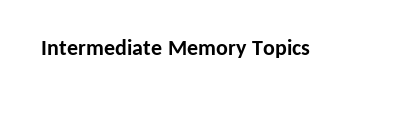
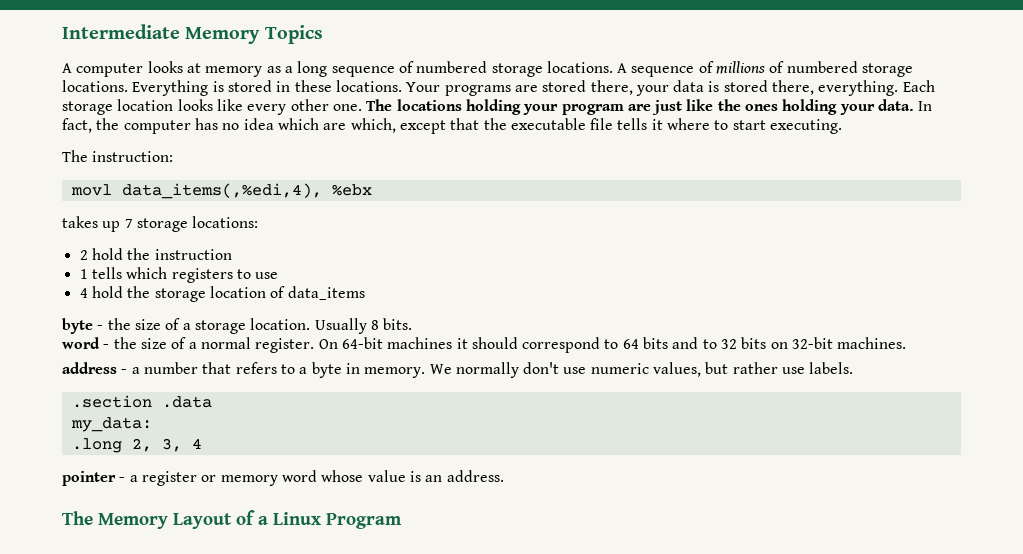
(310, 48) none -> [62,61,914,77] [62,80,935,96] [62,99,933,115] [62,118,843,134] [62,150,174,162] [70,183,372,199] [62,216,259,232] [79,248,232,260] [79,267,279,283] [79,286,365,302] [62,318,413,334] [62,337,907,353] [62,362,854,378] [71,395,212,408] [70,417,152,432] [71,438,202,453] [62,470,504,486] [62,510,402,529] // A computer looks at memory as a long sequence of numbered storage locations. A sequence of millions of numbered storage locations. Everything is stored in these locations. Your programs are stored there, your data is stored there, everything. Each storage location looks like every other one. The locations holding your program are just like the ones holding your data. In fact, the computer has no idea which are which, except that the executable file tells it where to start executing. // The instruction: // movl data_items(,%edi,4), %ebx // takes up 7 storage locations: // 2 hold the instruction // 1 tells which registers to use // 4 hold the storage location of data_items // byte - the size of a storage location. Usually 8 bits. // word - the size of a normal register. On 64-bit machines it should correspond to 64 bits and to 32 bits on 32-bit machines. // address - a number that refers to a byte in memory. We normally don't use numeric values, but rather use labels. // .section .data // my_data: // .long 2, 3, 4 // pointer - a register or memory word whose value is an address. // The Memory Layout of a Linux Program

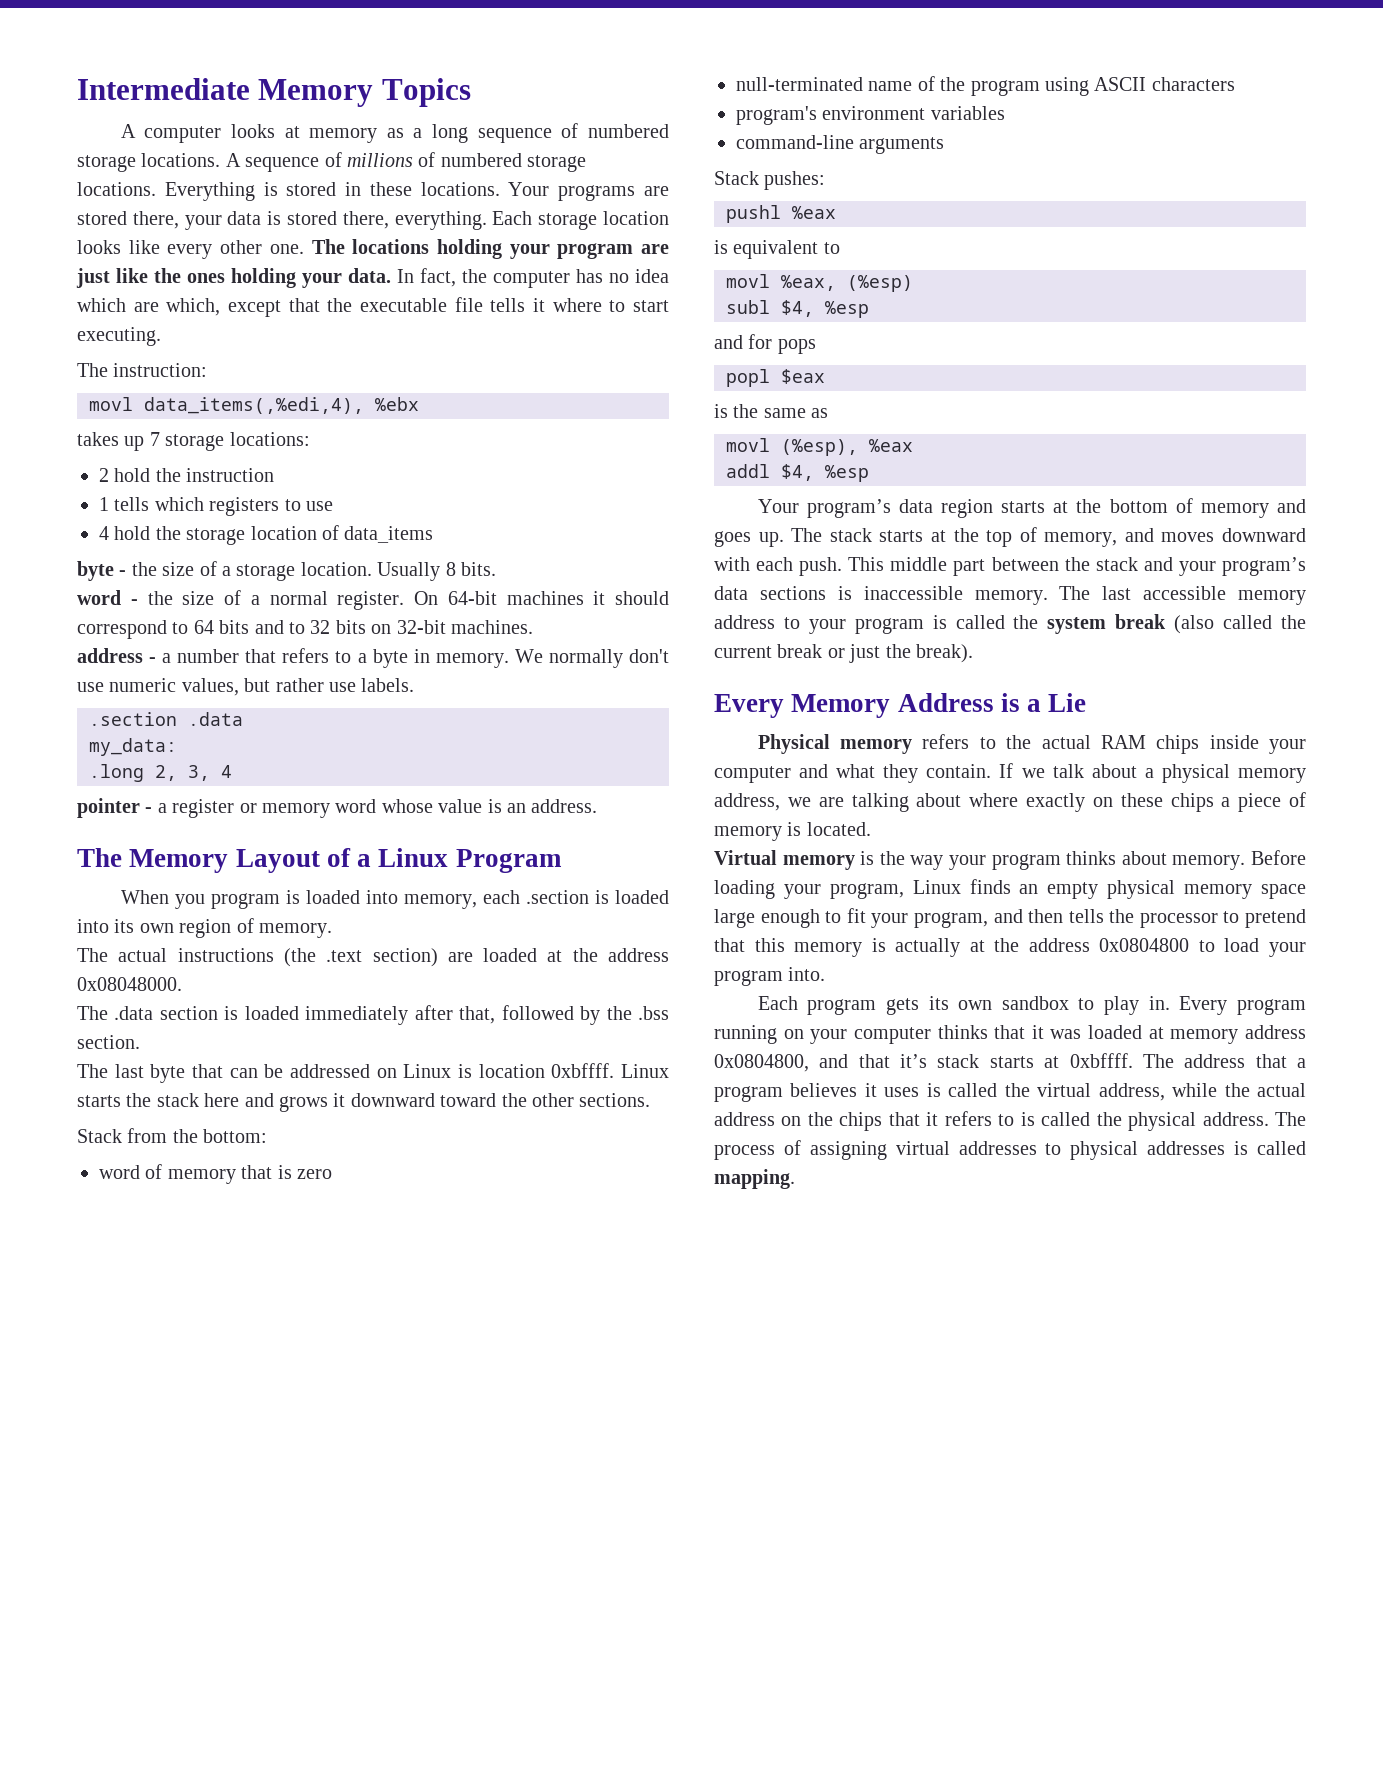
(402, 521) none -> [120,890,670,909] [77,918,332,938] [77,948,669,967] [77,977,182,991] [77,1005,669,1025] [77,1035,140,1049] [77,1063,670,1083] [77,1093,651,1112] [77,1128,268,1143] [99,1164,332,1184] [736,76,1235,96] [736,106,1005,125] [736,135,945,154] [714,171,826,190] [726,205,836,223] [714,240,840,259] [726,274,913,292] [726,300,869,318] [714,334,816,354] [726,369,825,387] [714,404,829,418] [726,438,913,456] [726,464,869,482] [757,498,1306,518] [714,527,1306,547] [714,557,1307,576] [714,586,1306,605] [714,614,1306,634] [714,644,973,663] [714,693,1087,718] [757,734,1306,754] [714,763,1307,783] [714,792,1306,812] [714,822,871,841] [714,850,1306,870] [714,879,1306,899] [714,908,1306,928] [714,938,1306,957] [714,967,826,986] [757,996,1306,1015] [714,1025,1306,1044] [714,1053,1306,1072] [714,1083,1306,1102] [714,1111,1306,1131] [714,1140,1306,1160] [714,1169,795,1189] // When you program is loaded into memory, each .section is loaded into its own region of memory. // The actual instructions (the .text section) are loaded at the address 0x08048000. // The .data section is loaded immediately after that, followed by the .bss section. // The last byte that can be addressed on Linux is location 0xbffff. Linux starts the stack here and grows it downward toward the other sections. // Stack from the bottom: // word of memory that is zero // null-terminated name of the program using ASCII characters // program's environment variables // command-line arguments // Stack pushes: // pushl %eax // is equivalent to // movl %eax, (%esp) // subl $4, %esp // and for pops // popl $eax // is the same as // movl (%esp), %eax // addl $4, %esp // Your program’s data region starts at the bottom of memory and goes up. The stack starts at the top of memory, and moves downward with each push. This middle part between the stack and your program’s data sections is inaccessible memory. The last accessible memory address to your program is called the system break (also called the current break or just the break). // Every Memory Address is a Lie // Physical memory refers to the actual RAM chips inside your computer and what they contain. If we talk about a physical memory address, we are talking about where exactly on these chips a piece of memory is located. // Virtual memory is the way your program thinks about memory. Before loading your program, Linux finds an empty physical memory space large enough to fit your program, and then tells the processor to pretend that this memory is actually at the address 0x0804800 to load your program into. // Each program gets its own sandbox to play in. Every program running on your computer thinks that it was loaded at memory address 0x0804800, and that it’s stack starts at 0xbffff. The address that a program believes it uses is called the virtual address, while the actual address on the chips that it refers to is called the physical address. The process of assigning virtual addresses to physical addresses is called mapping.

